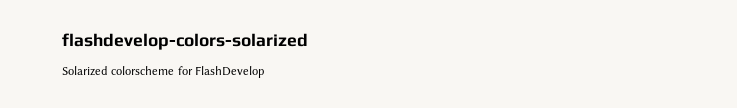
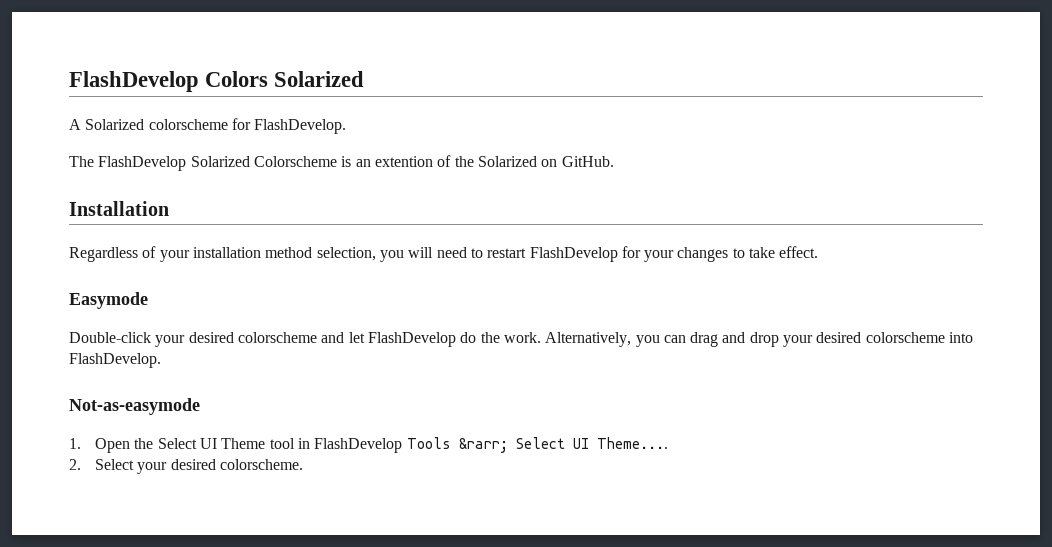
[62,33,308,50] [62,66,266,78] flashdevelop-colors-solarized // Solarized colorscheme for FlashDevelop -> [69,71,365,92] [69,118,347,134] [69,155,614,171] [69,201,169,216] [69,246,819,262] [69,292,148,309] [69,332,974,347] [69,353,161,368] [69,398,200,415] [69,437,668,453] [69,459,304,474] FlashDevelop Colors Solarized // A Solarized colorscheme for FlashDevelop. // The FlashDevelop Solarized Colorscheme is an extention of the Solarized on GitHub. // Installation // Regardless of your installation method selection, you will need to restart FlashDevelop for your changes to take effect. // Easymode // Double-click your desired colorscheme and let FlashDevelop do the work. Alternatively, you can drag and drop your desired colorscheme into FlashDevelop. // Not-as-easymode // 1. Open the Select UI Theme tool in FlashDevelop Tools &rarr; Select UI Theme.... // 2. Select your desired colorscheme.

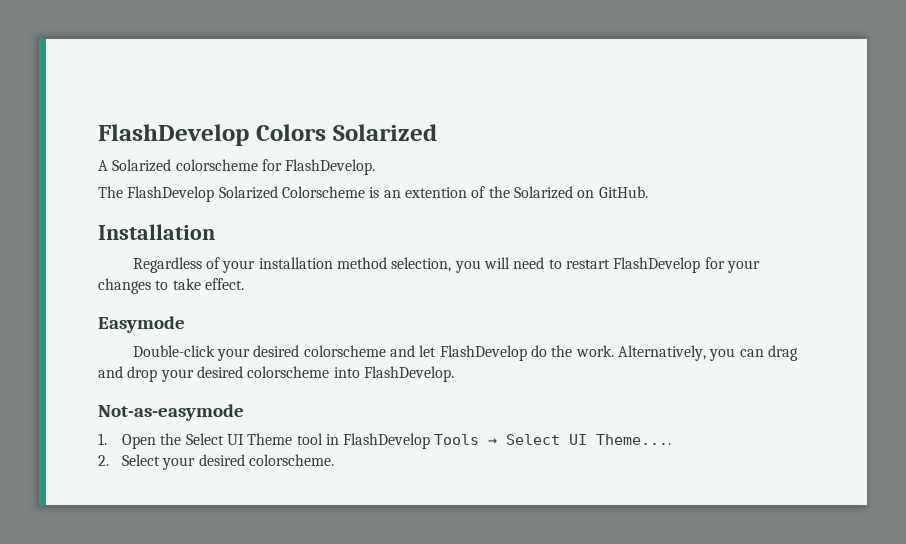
[458,438,508,453] &rarr; -> [488,438,498,445] →

